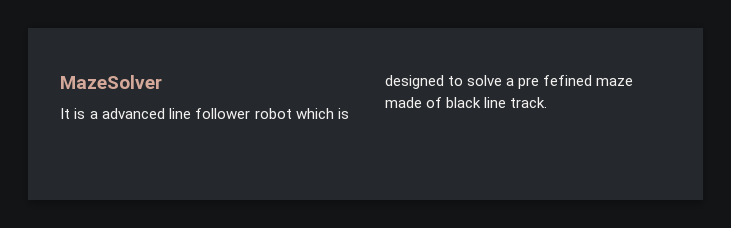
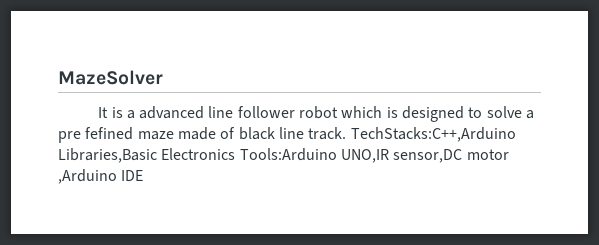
(548, 102) none -> [350,127,516,142] [58,148,509,163] [58,169,144,184] TechStacks:C++,Arduino Libraries,Basic Electronics Tools:Arduino UNO,IR sensor,DC motor ,Arduino IDE

